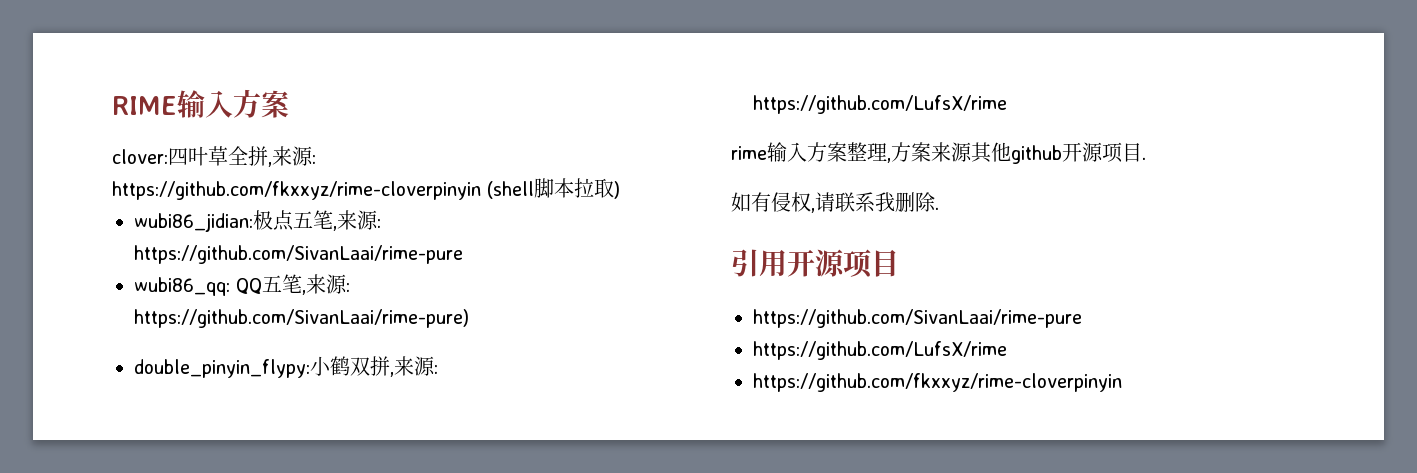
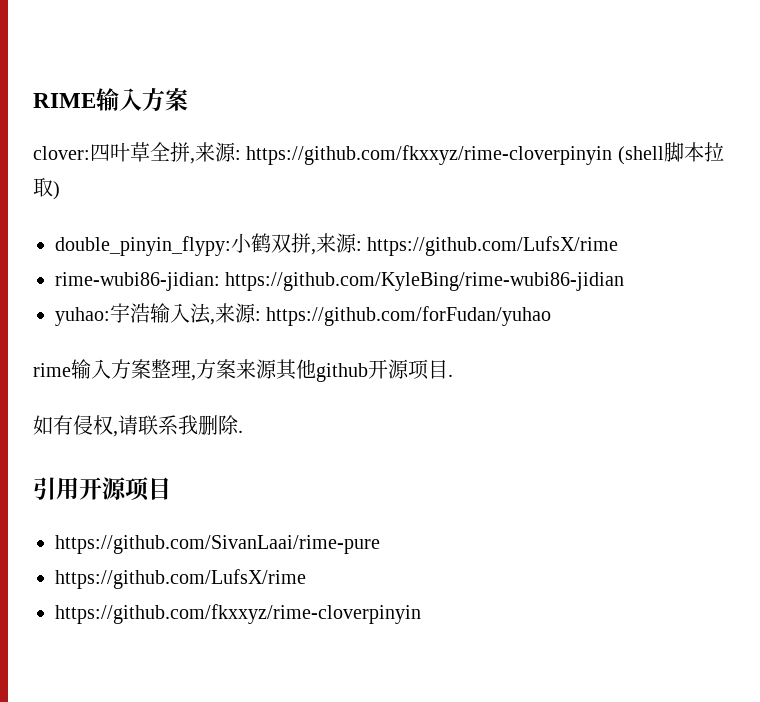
[134,210,381,232] [134,245,463,264] [134,274,350,296] [134,309,469,328] // wubi86_jidian:极点五笔,来源: https://github.com/SivanLaai/rime-pure // wubi86_qq: QQ五笔,来源: https://github.com/SivanLaai/rime-pure) -> (60, 190) none
(1007, 104) none -> [55,272,625,291] [55,303,552,326] // rime-wubi86-jidian: https://github.com/KyleBing/rime-wubi86-jidian // yuhao:宇浩输入法,来源: https://github.com/forFudan/yuhao

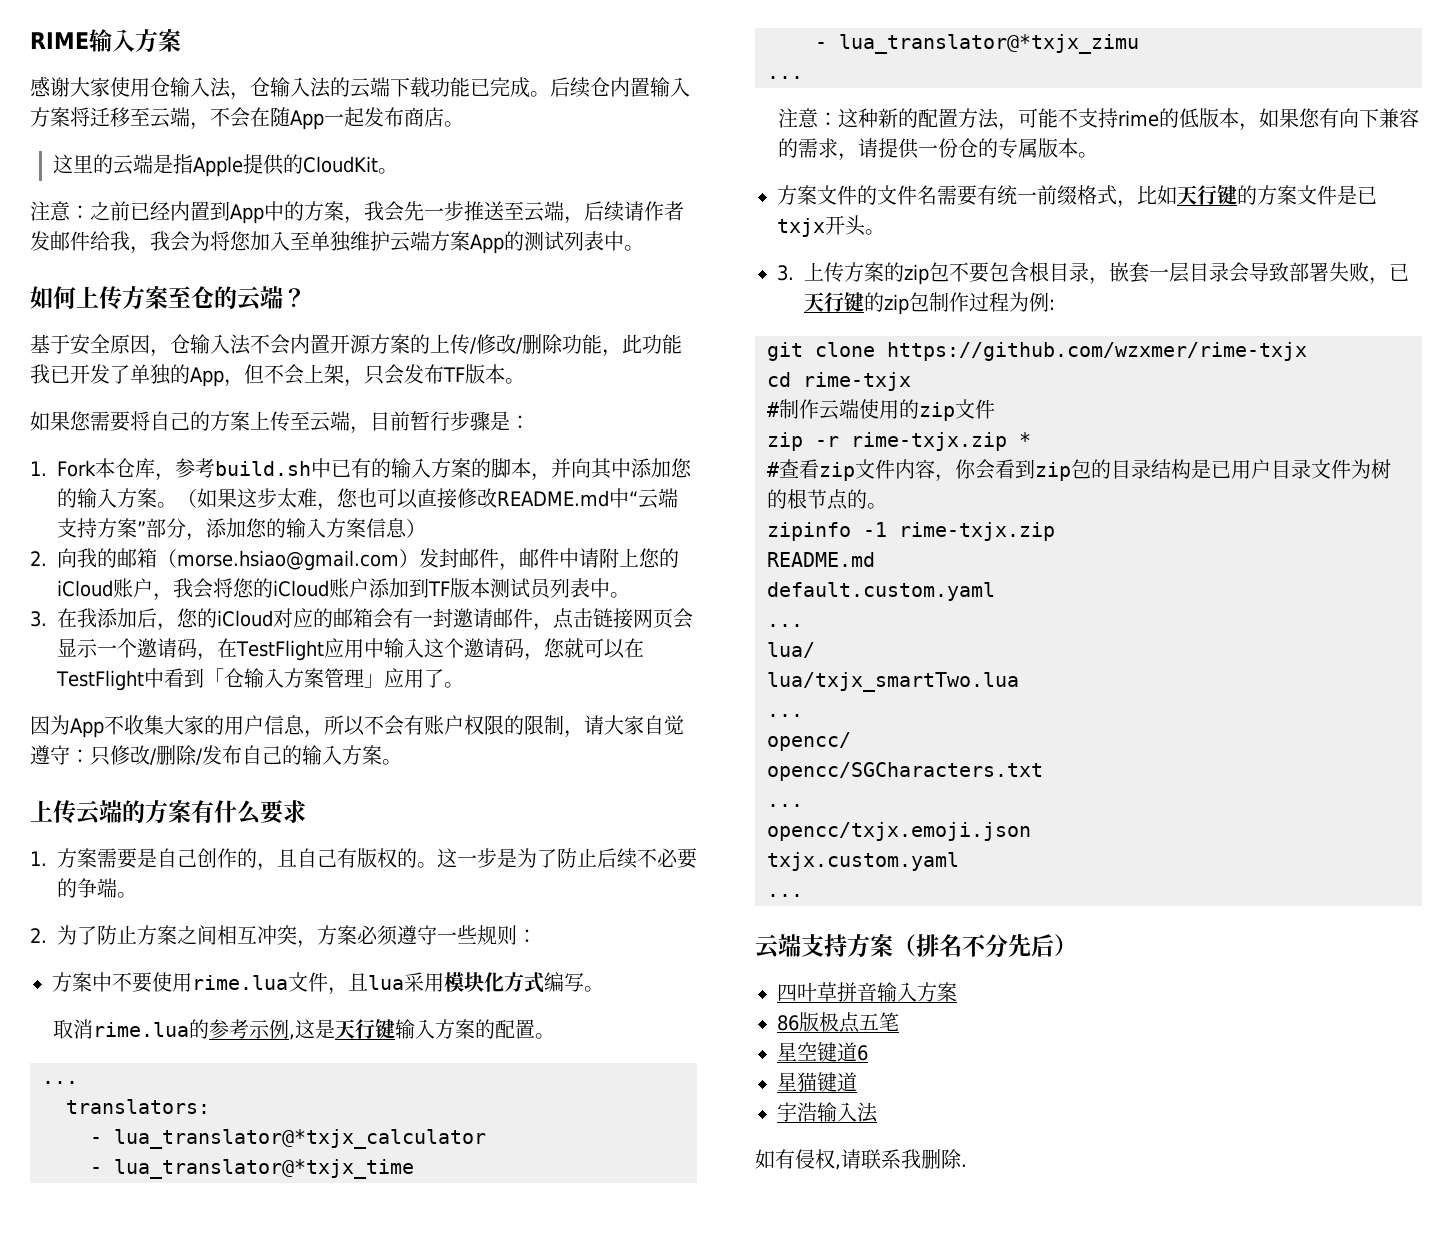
[33,142,724,165] [33,177,60,200] [55,233,619,256] [55,272,625,291] [55,303,552,326] [33,359,453,382] clover:四叶草全拼,来源: https://github.com/fkxxyz/rime-cloverpinyin (shell脚本拉取) // double_pinyin_flypy:小鹤双拼,来源: https://github.com/LufsX/rime // rime-wubi86-jidian: https://github.com/KyleBing/rime-wubi86-jidian // yuhao:宇浩输入法,来源: https://github.com/forFudan/yuhao // rime输入方案整理,方案来源其他github开源项目. -> [30,76,690,100] [30,107,464,130] [52,154,398,177] [30,201,684,224] [30,231,644,254] [30,286,306,311] [30,334,682,357] [30,364,525,387] [30,411,530,434] [30,458,692,481] [57,488,678,511] [57,518,426,541] [30,548,679,571] [57,578,630,601] [30,608,693,631] [57,638,644,661] [56,668,464,691] [30,715,684,738] [30,745,402,766] [30,800,306,825] [30,848,697,871] [57,878,137,898] [30,925,537,948] [52,972,604,995] [52,1019,555,1040] [42,1081,78,1084] [66,1099,210,1114] [90,1129,486,1149] [90,1159,414,1179] [815,34,1139,54] [767,76,803,79] [777,108,1419,131] [777,138,1098,161] [777,185,1377,208] [777,215,885,237] [777,262,1409,285] [804,292,1055,315] [767,342,1307,361] [767,372,911,391] [767,399,995,421] [767,432,1031,451] [767,459,1391,482] [767,489,887,510] [767,522,1055,541] [767,552,875,567] [767,582,995,601] [767,624,803,627] [767,642,815,658] [767,672,1019,692] [767,714,803,717] [767,732,851,751] [767,762,1043,781] [767,804,803,807] [767,822,1031,841] [767,852,959,871] [767,894,803,897] [755,934,1077,959] [777,982,957,1002] [777,1012,899,1033] [777,1042,868,1062] [777,1072,857,1092] [777,1102,878,1123] 感谢大家使用仓输入法，仓输入法的云端下载功能已完成。后续仓内置输入方案将迁移至云端，不会在随App一起发布商店。 // 这里的云端是指Apple提供的CloudKit。 // 注意：之前已经内置到App中的方案，我会先一步推送至云端，后续请作者发邮件给我，我会为将您加入至单独维护云端方案App的测试列表中。 // 如何上传方案至仓的云端？ // 基于安全原因，仓输入法不会内置开源方案的上传/修改/删除功能，此功能我已开发了单独的App，但不会上架，只会发布TF版本。 // 如果您需要将自己的方案上传至云端，目前暂行步骤是： // 1. Fork本仓库，参考build.sh中已有的输入方案的脚本，并向其中添加您的输入方案。（如果这步太难，您也可以直接修改README.md中“云端支持方案”部分，添加您的输入方案信息） // 2.向我的邮箱（morse.hsiao@gmail.com）发封邮件，邮件中请附上您的iCloud账户，我会将您的iCloud账户添加到TF版本测试员列表中。 // 3.在我添加后，您的iCloud对应的邮箱会有一封邀请邮件，点击链接网页会显示一个邀请码，在TestFlight应用中输入这个邀请码，您就可以在TestFlight中看到「仓输入方案管理」应用了。 // 因为App不收集大家的用户信息，所以不会有账户权限的限制，请大家自觉遵守：只修改/删除/发布自己的输入方案。 // 上传云端的方案有什么要求 // 1.方案需要是自己创作的，且自己有版权的。这一步是为了防止后续不必要的争端。 // 2.为了防止方案之间相互冲突，方案必须遵守一些规则： // 方案中不要使用rime.lua文件，且lua采用模块化方式编写。 // 取消rime.lua的参考示例,这是天行键输入方案的配置。 // ... // translators: // - lua_translator@*txjx_calculator // - lua_translator@*txjx_time // - lua_translator@*txjx_zimu // ... // 注意：这种新的配置方法，可能不支持rime的低版本，如果您有向下兼容的需求，请提供一份仓的专属版本。 // 方案文件的文件名需要有统一前缀格式，比如天行键的方案文件是已txjx开头。 // 3.上传方案的zip包不要包含根目录，嵌套一层目录会导致部署失败，已天行键的zip包制作过程为例: // git clone https://github.com/wzxmer/rime-txjx // cd rime-txjx // #制作云端使用的zip文件 // zip -r rime-txjx.zip * // #查看zip文件内容，你会看到zip包的目录结构是已用户目录文件为树的根节点的。 // zipinfo -1 rime-txjx.zip // README.md // default.custom.yaml // ... // lua/ // lua/txjx_smartTwo.lua // ... // opencc/ // opencc/SGCharacters.txt // ... // opencc/txjx.emoji.json // txjx.custom.yaml // ... // 云端支持方案（排名不分先后） // 四叶草拼音输入方案 // 86版极点五笔 // 星空键道6 // 星猫键道 // 宇浩输入法
[33,477,171,501] [55,535,380,554] [55,569,306,589] [55,604,421,624] // 引用开源项目 // https://github.com/SivanLaai/rime-pure // https://github.com/LufsX/rime // https://github.com/fkxxyz/rime-cloverpinyin -> (967, 1165) none

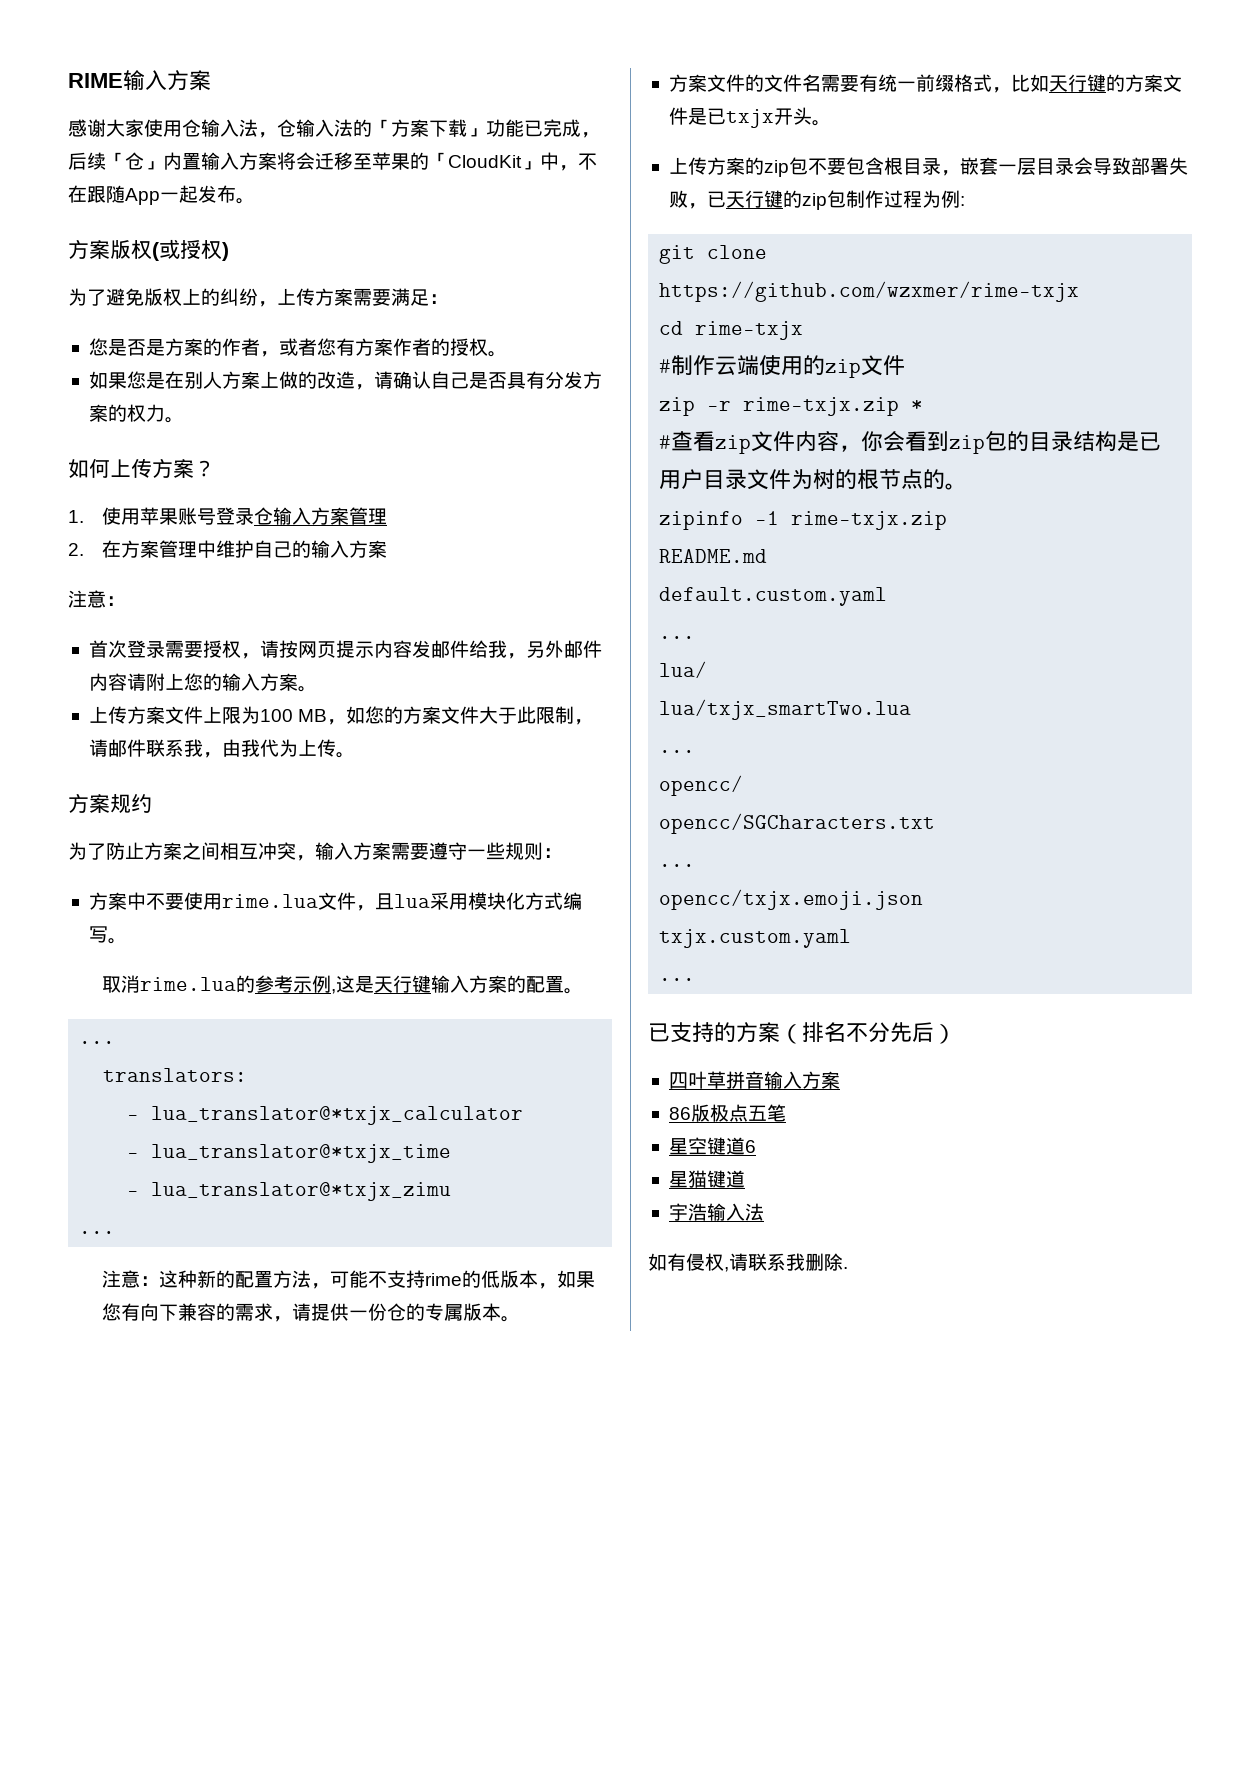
[350,77,690,98] [30,107,270,130] 云端下载功能已完成。后续仓内置输入方案将迁移至云端，不会在 -> [372,119,600,138] [68,152,597,171] [68,185,106,203] 「方案下载」功能已完成，后续「仓」内置输入方案将会迁移至苹果的「CloudKit」中，不在跟
[404,107,464,127] [52,154,398,177] [30,201,684,224] [30,231,644,254] [30,286,306,311] [30,334,682,357] [30,364,525,387] [30,411,530,434] [30,458,692,481] [57,488,678,511] [57,518,426,541] [30,548,679,571] [57,578,630,601] [30,608,693,631] [57,638,644,661] [56,668,464,691] [30,715,684,738] [30,745,402,766] [30,800,306,825] [30,848,697,871] [57,878,137,898] [30,928,47,943] 商店。 // 这里的云端是指Apple提供的CloudKit。 // 注意：之前已经内置到App中的方案，我会先一步推送至云端，后续请作者发邮件给我，我会为将您加入至单独维护云端方案App的测试列表中。 // 如何上传方案至仓的云端？ // 基于安全原因，仓输入法不会内置开源方案的上传/修改/删除功能，此功能我已开发了单独的App，但不会上架，只会发布TF版本。 // 如果您需要将自己的方案上传至云端，目前暂行步骤是： // 1. Fork本仓库，参考build.sh中已有的输入方案的脚本，并向其中添加您的输入方案。（如果这步太难，您也可以直接修改README.md中“云端支持方案”部分，添加您的输入方案信息） // 2.向我的邮箱（morse.hsiao@gmail.com）发封邮件，邮件中请附上您的iCloud账户，我会将您的iCloud账户添加到TF版本测试员列表中。 // 3.在我添加后，您的iCloud对应的邮箱会有一封邀请邮件，点击链接网页会显示一个邀请码，在TestFlight应用中输入这个邀请码，您就可以在TestFlight中看到「仓输入方案管理」应用了。 // 因为App不收集大家的用户信息，所以不会有账户权限的限制，请大家自觉遵守：只修改/删除/发布自己的输入方案。 // 上传云端的方案有什么要求 // 1.方案需要是自己创作的，且自己有版权的。这一步是为了防止后续不必要的争端。 // 2. -> [236,198,255,204] [68,239,229,261] [68,288,448,307] [88,338,507,357] [88,371,602,390] [88,404,184,423] [68,458,215,478] [68,507,387,525] [68,540,387,558] [68,590,125,608] [88,640,602,659] [88,673,317,692] [88,706,594,725] [88,739,355,758] [68,793,152,813] 。 // 方案版权(或授权) // 为了避免版权上的纠纷，上传方案需要满足： // 您是否是方案的作者，或者您有方案作者的授权。 // 如果您是在别人方案上做的改造，请确认自己是否具有分发方案的权力。 // 如何上传方案？ // 1.使用苹果账号登录仓输入方案管理 // 2.在方案管理中维护自己的输入方案 // 注意： // 首次登录需要授权，请按网页提示内容发邮件给我，另外邮件内容请附上您的输入方案。 // 上传方案文件上限为100 MB，如您的方案文件大于此限制，请邮件联系我，由我代为上传。 // 方案规约 //
[317,925,398,946] 方案必须 -> [315,842,429,860] 输入方案需要
[777,265,794,281] 3. -> (831, 123) none
[755,934,847,959] 云端支持 -> [648,1022,736,1043] 已支持的

